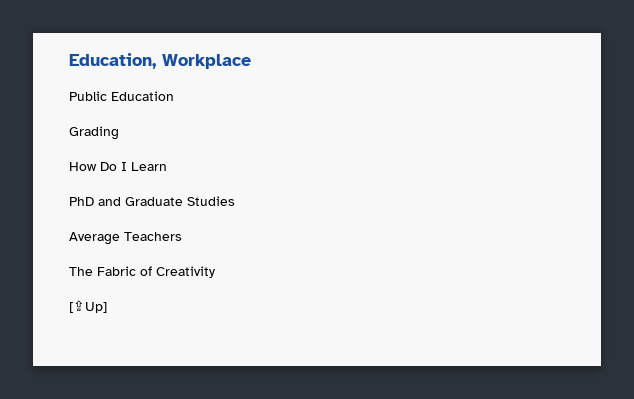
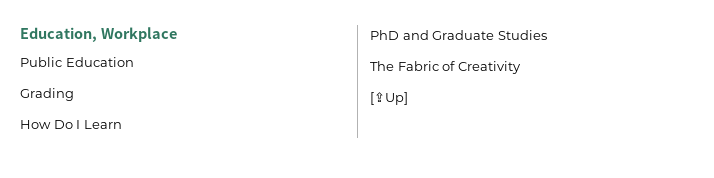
[69,232,182,245] // Average Teachers -> (547, 35) none

